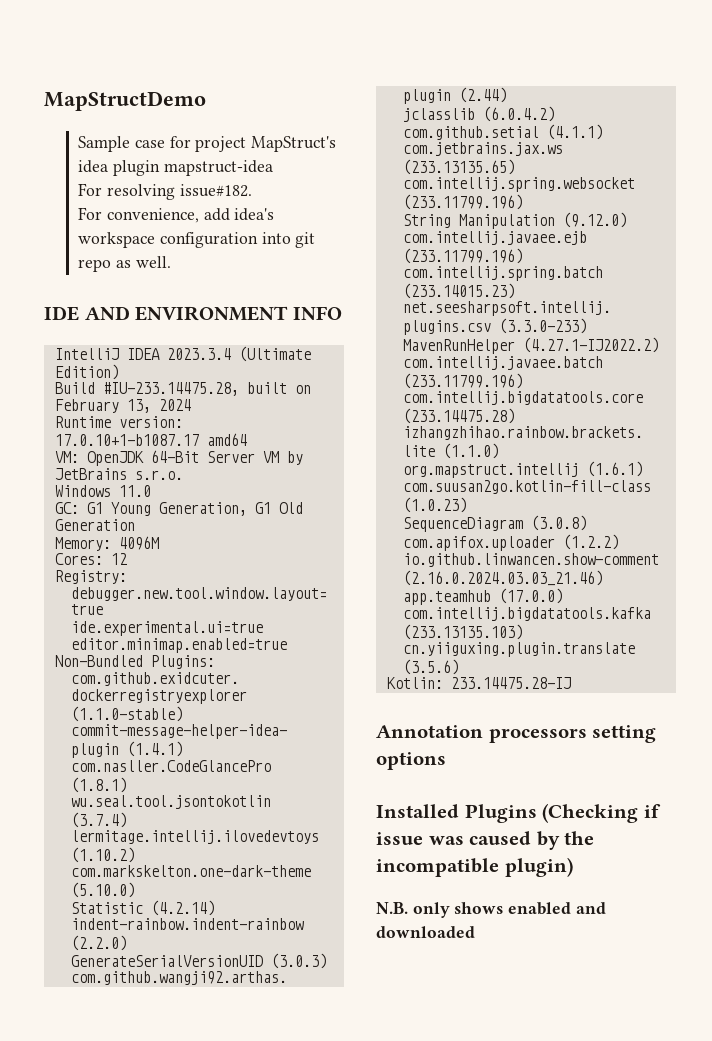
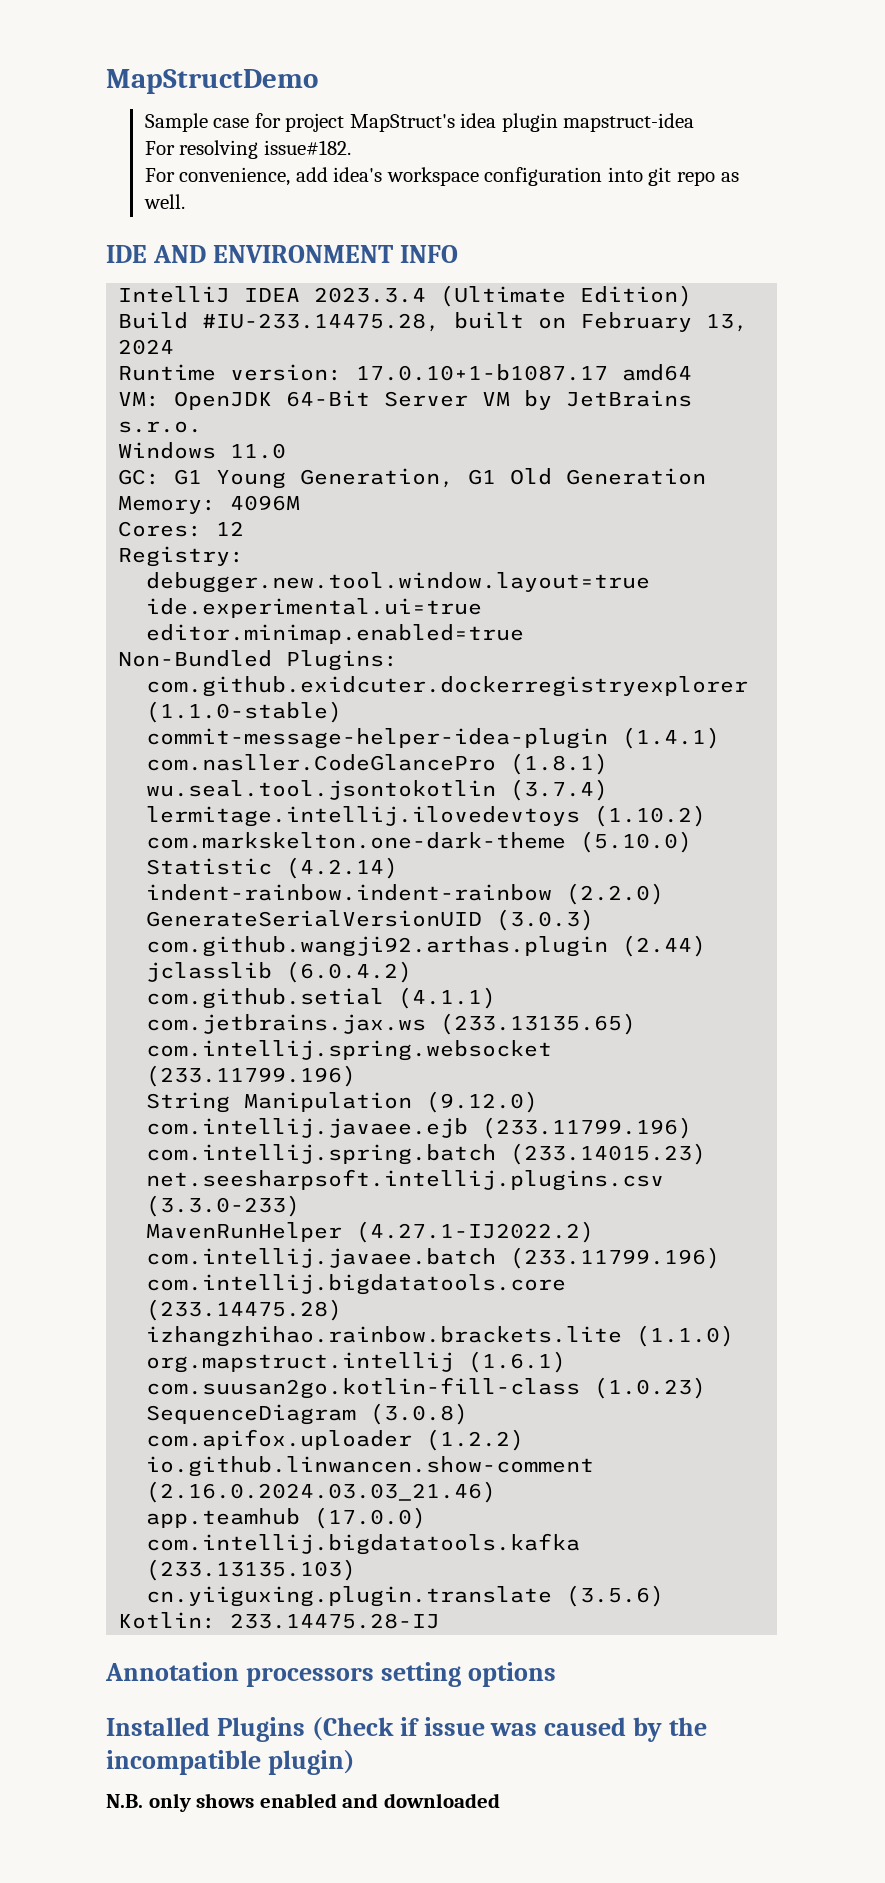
[542,803,639,823] (Checking -> [311,1717,394,1741] (Check

